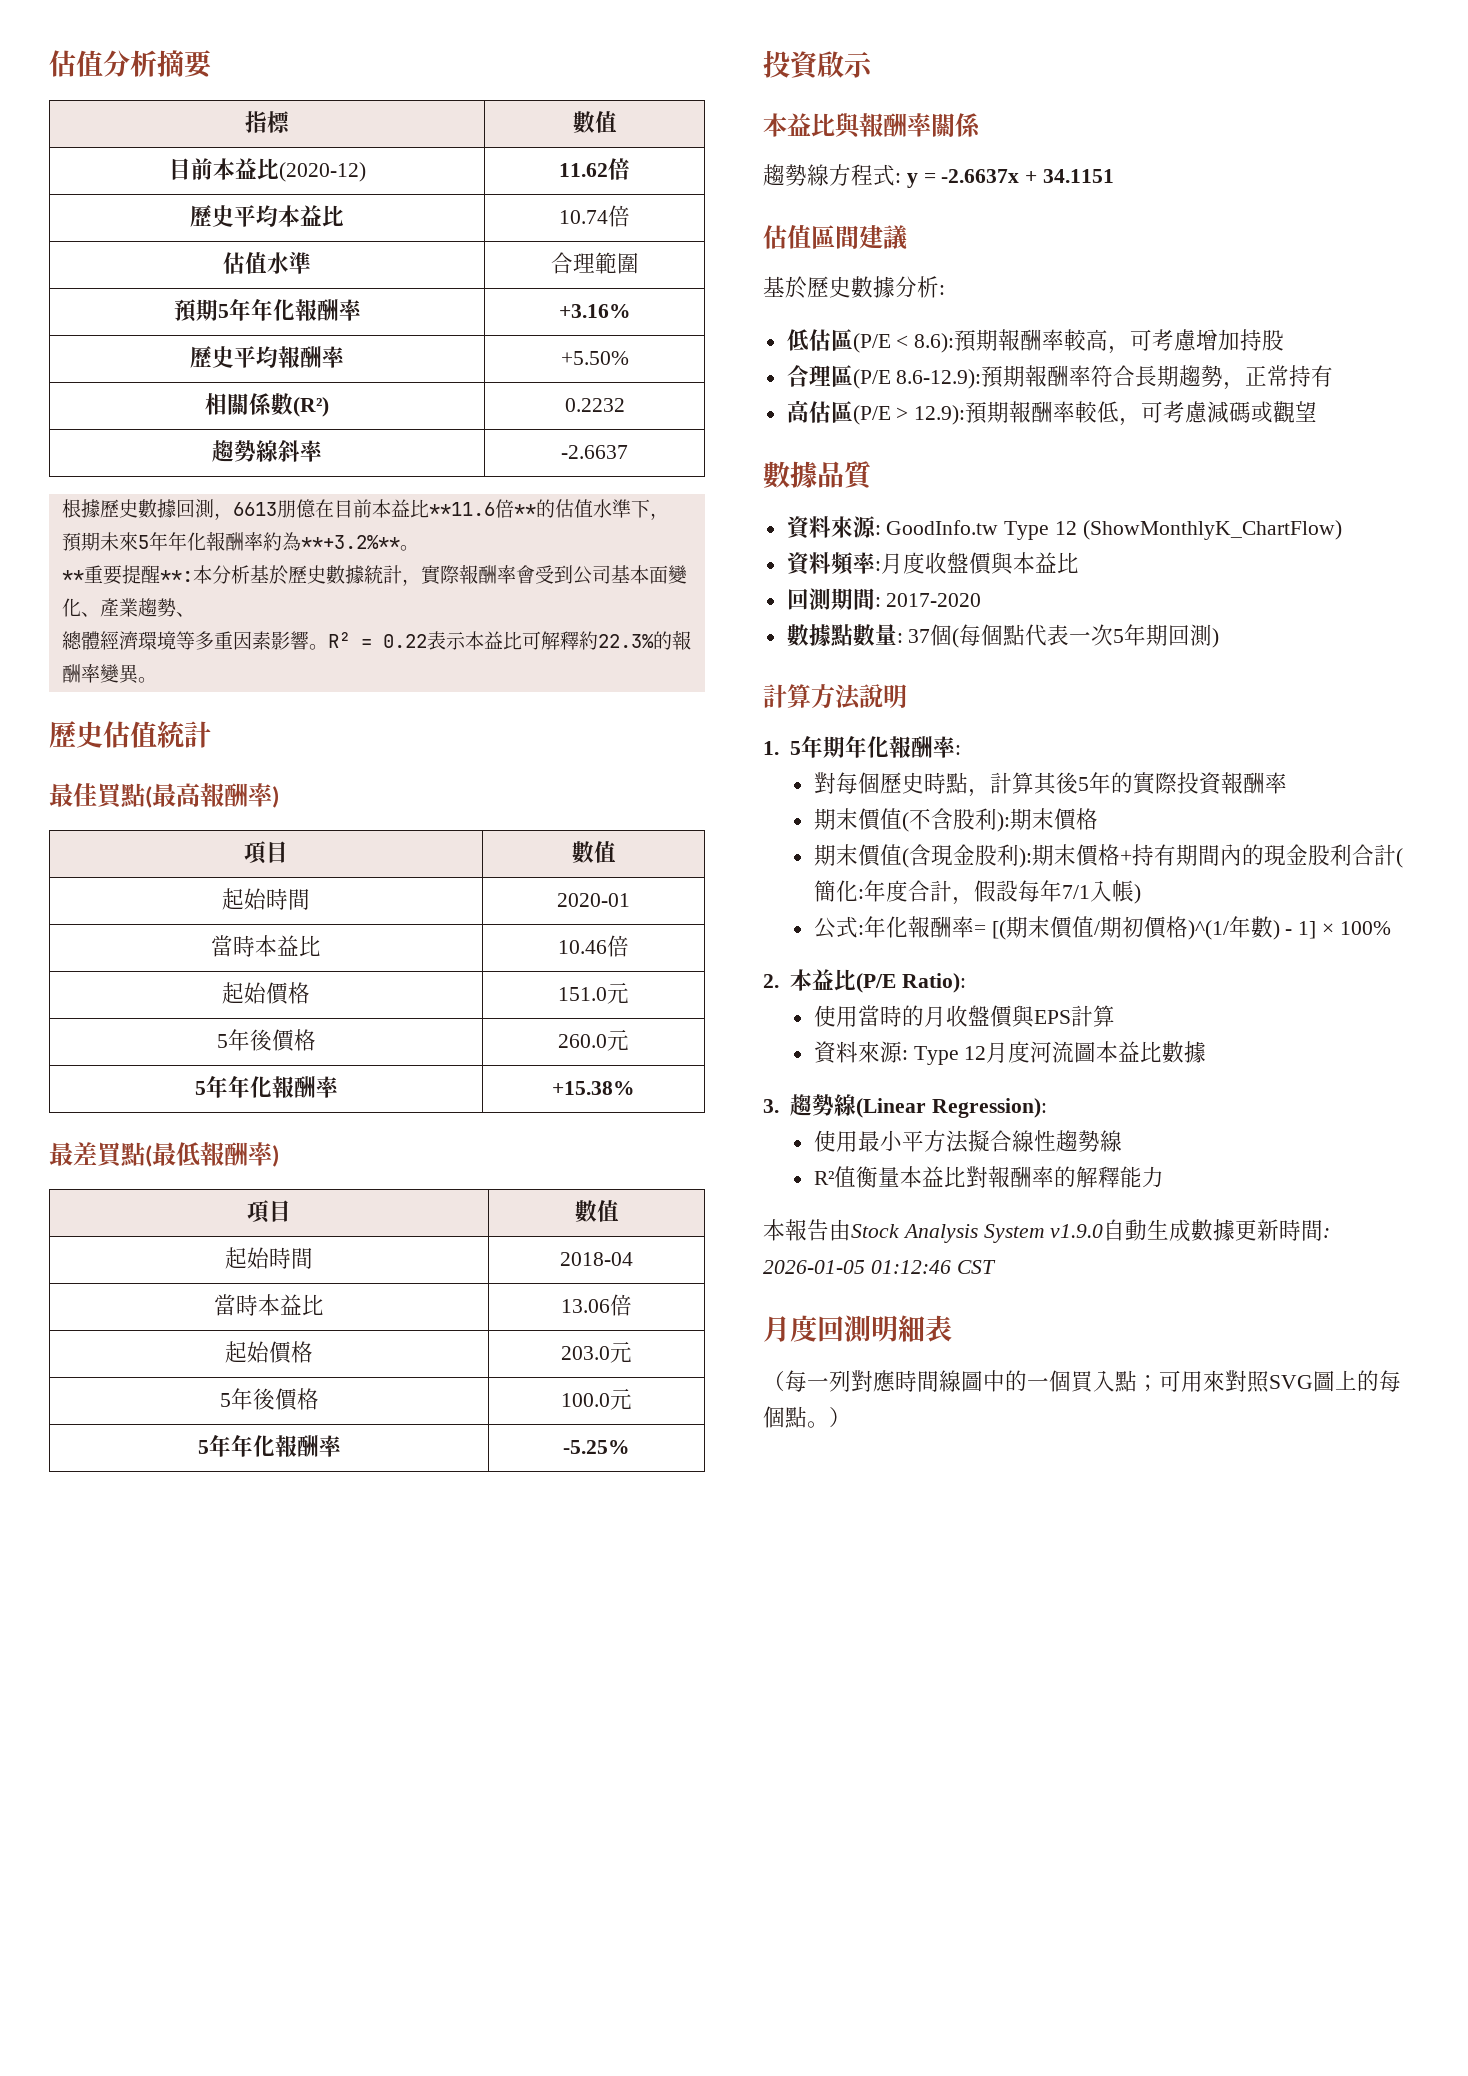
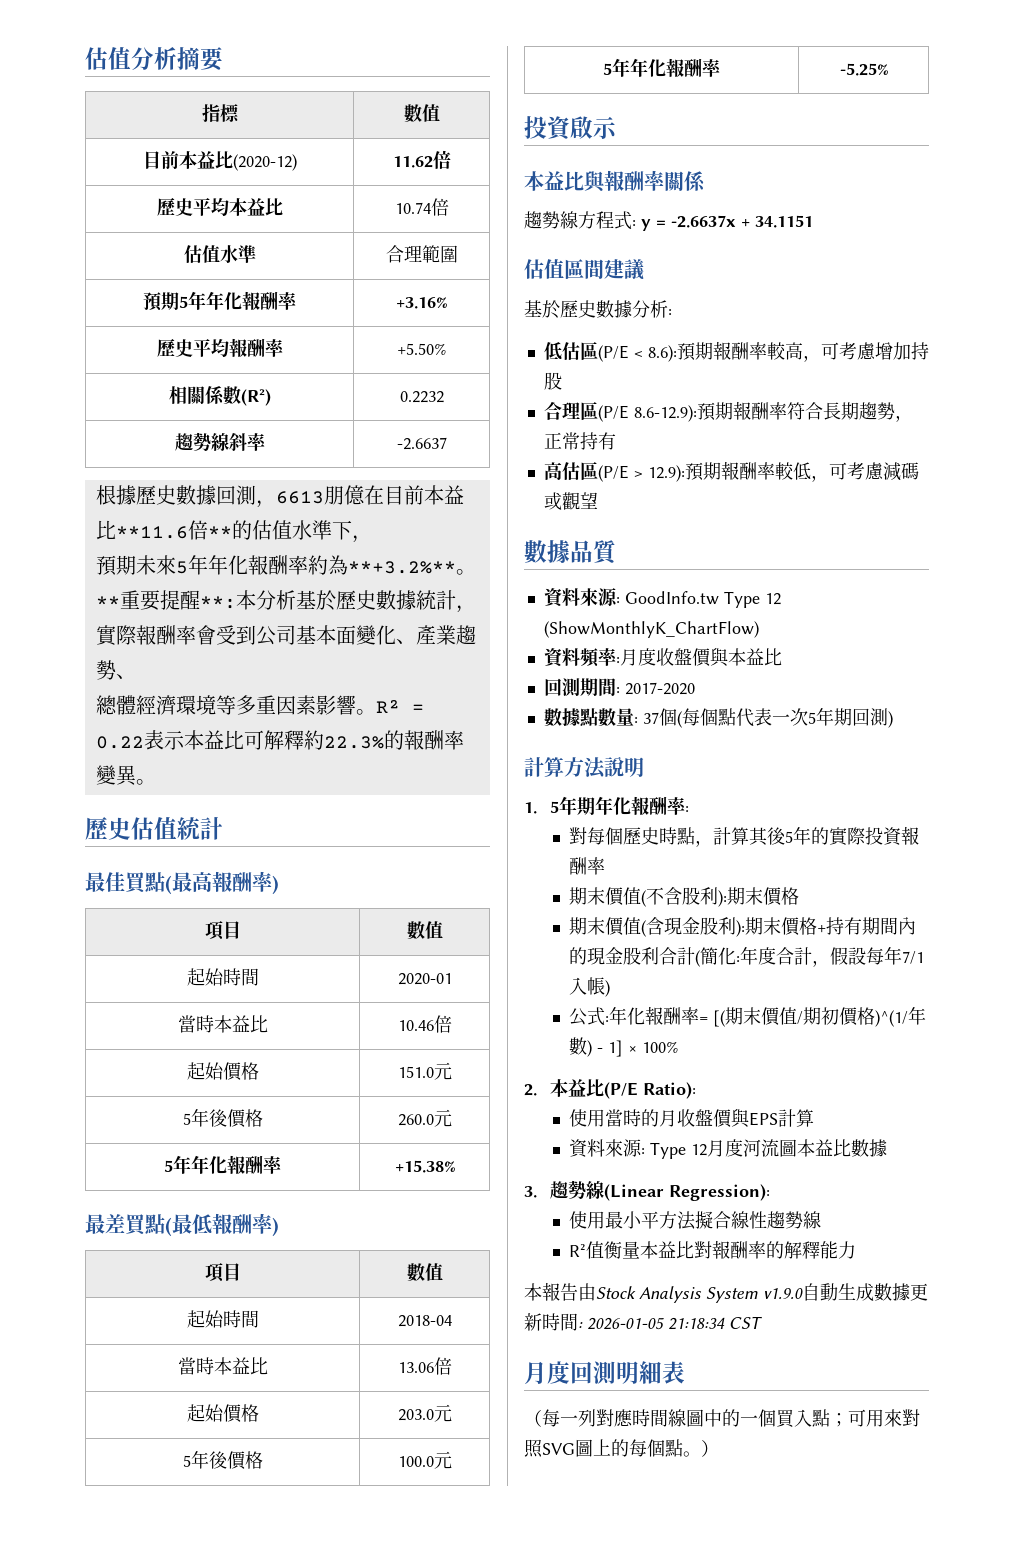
[870,1260,951,1274] 01:12:46 -> [668,1317,725,1330] 21:18:34

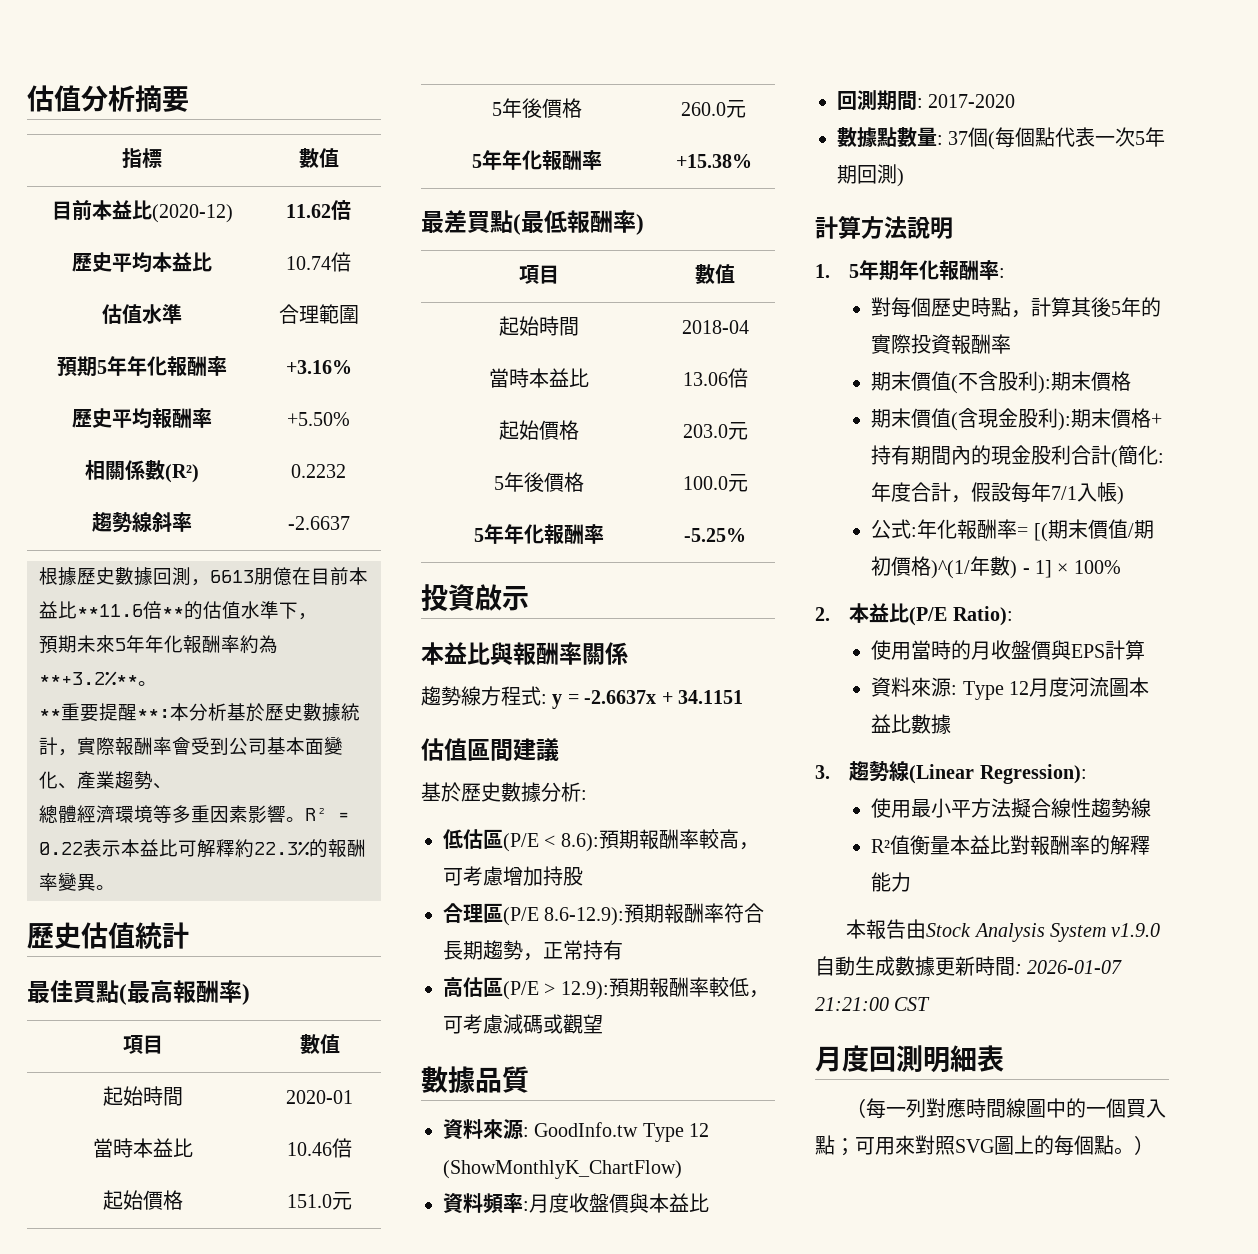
[587,1317,725,1330] 2026-01-05 21:18:34 -> [1027,960,1123,974] [815,997,889,1011] 2026-01-07 21:21:00

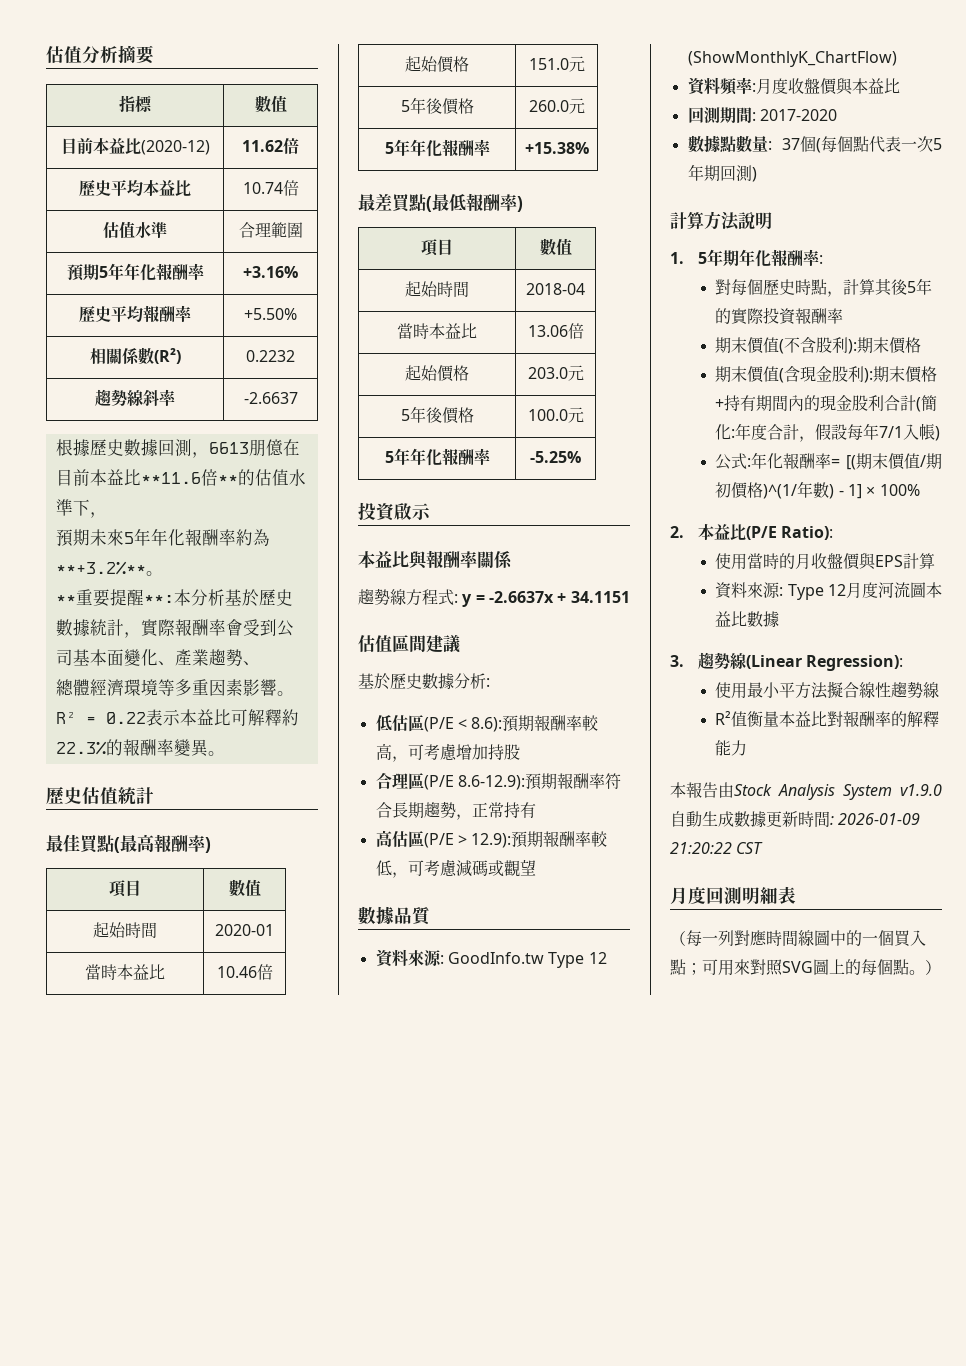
[1027,960,1123,974] [815,997,889,1011] 2026-01-07 21:21:00 -> [838,813,921,825] [670,842,732,854] 2026-01-09 21:20:22

